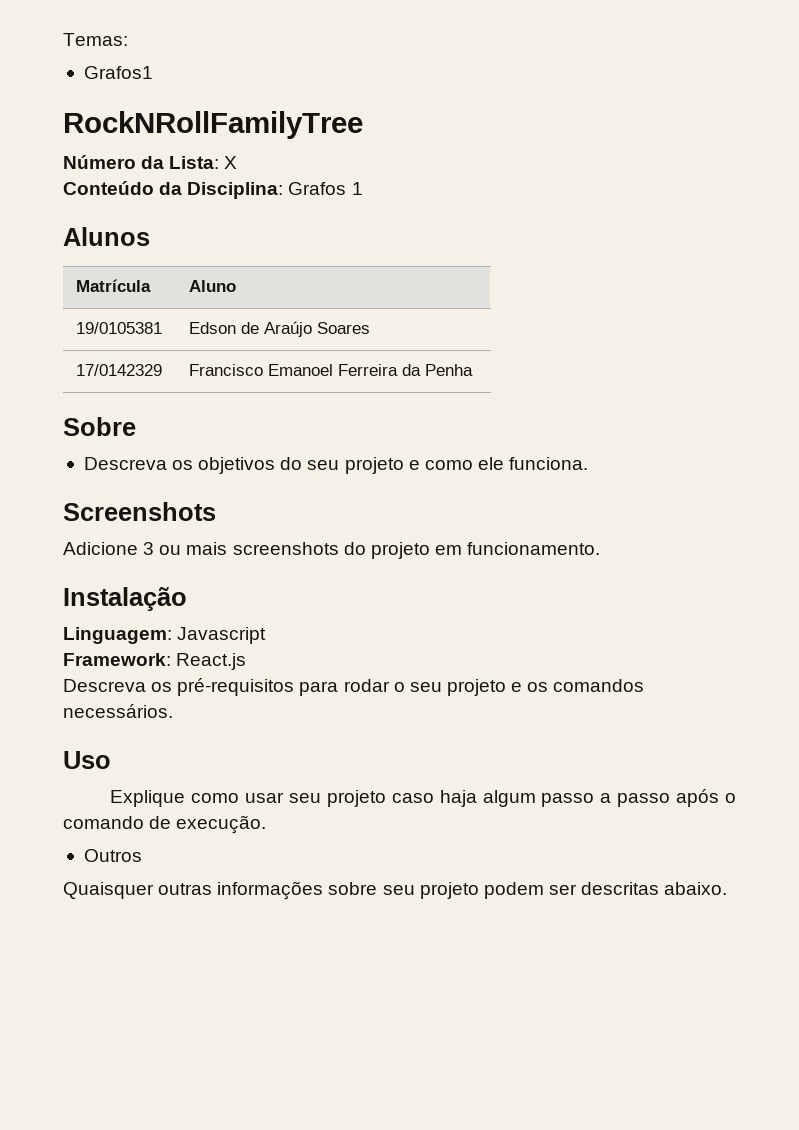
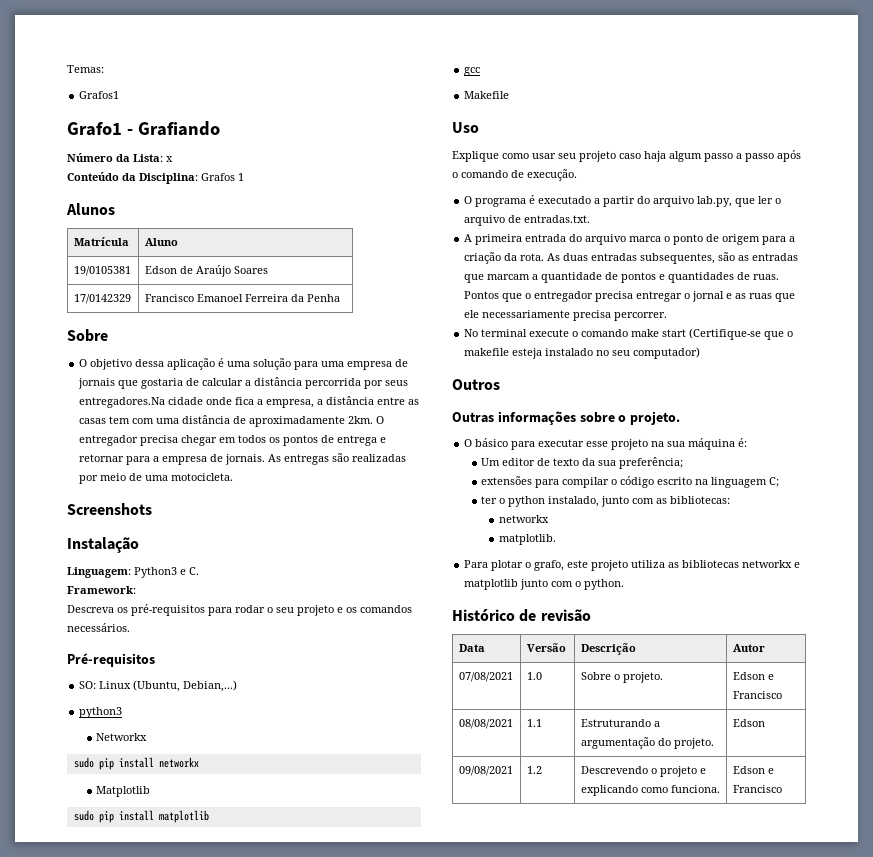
[63,111,363,139] RockNRollFamilyTree -> [67,121,220,136] Grafo1 - Grafiando
[224,156,238,169] X -> [166,156,173,162] x
[83,457,589,474] [63,502,216,521] [63,542,601,559] Descreva os objetivos do seu projeto e como ele funciona. // Screenshots // Adicione 3 ou mais screenshots do projeto em funcionamento. -> [79,358,409,370] [78,377,409,389] [79,396,420,408] [79,415,385,427] [79,435,387,446] [79,453,407,465] [79,473,234,484] [67,503,152,515] O objetivo dessa aplicação é uma solução para uma empresa de jornais que gostaria de calcular a distância percorrida por seus entregadores.Na cidade onde fica a empresa, a distância entre as casas tem com uma distância de aproximadamente 2km. O entregador precisa chegar em todos os pontos de entrega e retornar para a empresa de jornais. As entregas são realizadas por meio de uma motocicleta. // Screenshots
[177,627,267,644] Javascript -> [134,567,199,578] Python3 e C.
[176,653,247,670] React.js -> (136, 590) none
(173, 711) none -> [67,653,155,667] [79,680,238,692] [79,707,123,718] [96,733,148,741] [73,757,199,770] [96,786,151,797] [73,810,209,823] [464,67,481,76] [464,91,510,99] // Pré-requisitos // SO: Linux (Ubuntu, Debian,...) // python3 // Networkx // sudo pip install networkx // Matplotlib // sudo pip install matplotlib // gcc // Makefile
[83,849,142,862] [63,881,728,900] Outros // Quaisquer outras informações sobre seu projeto podem ser descritas abaixo. -> [464,195,782,207] [464,215,591,226] [464,234,796,245] [464,252,799,264] [464,272,780,283] [464,291,796,302] [464,310,668,321] [464,328,794,340] [464,347,701,359] [452,379,500,390] [452,411,681,425] [464,438,748,450] [481,457,684,469] [481,476,780,488] [481,496,731,507] [498,515,549,523] [498,534,556,545] [464,560,801,571] [464,579,625,590] [452,609,591,622] [458,644,485,652] [526,643,566,652] [580,643,636,655] [732,644,765,652] [458,672,513,682] [526,672,542,680] [580,672,663,683] [732,672,774,680] [732,691,782,699] [458,719,513,729] [526,719,542,727] [580,719,660,727] [580,737,714,749] [732,719,765,727] [458,766,513,776] [526,766,542,774] [580,766,706,777] [580,785,720,796] [732,766,774,774] [732,785,782,793] O programa é executado a partir do arquivo lab.py, que ler o arquivo de entradas.txt. // A primeira entrada do arquivo marca o ponto de origem para a criação da rota. As duas entradas subsequentes, são as entradas que marcam a quantidade de pontos e quantidades de ruas. Pontos que o entregador precisa entregar o jornal e as ruas que ele necessariamente precisa percorrer. // No terminal execute o comando make start (Certifique-se que o makefile esteja instalado no seu computador) // Outros // Outras informações sobre o projeto. // O básico para executar esse projeto na sua máquina é: // Um editor de texto da sua preferência; // extensões para compilar o código escrito na linguagem C; // ter o python instalado, junto com as bibliotecas: // networkx // matplotlib. // Para plotar o grafo, este projeto utiliza as bibliotecas networkx e matplotlib junto com o python. // Histórico de revisão // Data | Versão | Descrição | Autor // 07/08/2021 | 1.0 | Sobre o projeto. | Edson e Francisco // 08/08/2021 | 1.1 | Estruturando a argumentação do projeto. | Edson // 09/08/2021 | 1.2 | Descrevendo o projeto e explicando como funciona. | Edson e Francisco

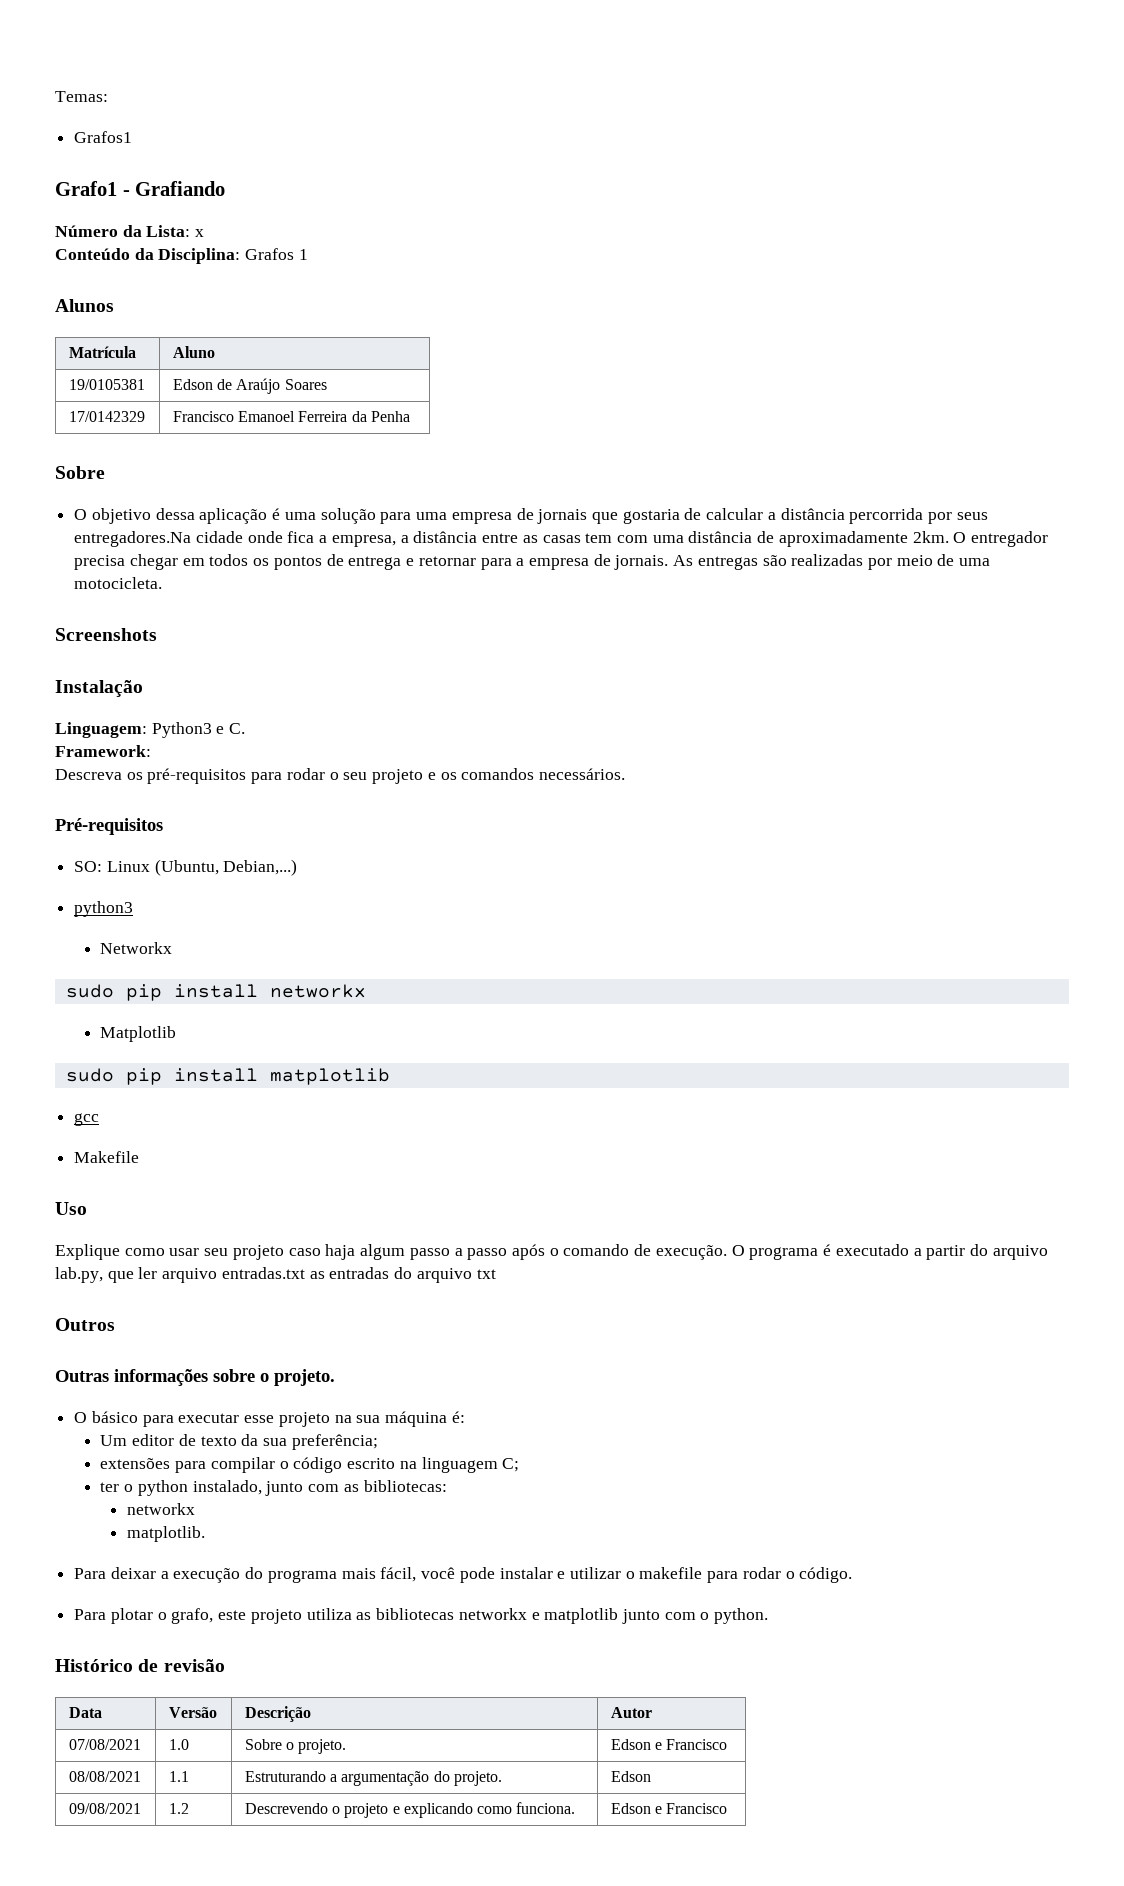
(577, 175) // -> (727, 1252) none
[775,198,782,204] [464,215,591,226] [464,234,796,245] [464,252,799,264] [464,272,780,283] [464,291,796,302] [464,310,668,321] [464,328,794,340] [464,347,701,359] o arquivo de entradas.txt. // A primeira entrada do arquivo marca o ponto de origem para a criação da rota. As duas entradas subsequentes, são as entradas que marcam a quantidade de pontos e quantidades de ruas. Pontos que o entregador precisa entregar o jornal e as ruas que ele necessariamente precisa percorrer. // No terminal execute o comando make start (Certifique-se que o makefile esteja instalado no seu computador) -> [162,1267,496,1283] arquivo entradas.txt as entradas do arquivo txt
(556, 539) none -> [74,1567,853,1583] // Para deixar a execução do programa mais fácil, você pode instalar e utilizar o makefile para rodar o código.

